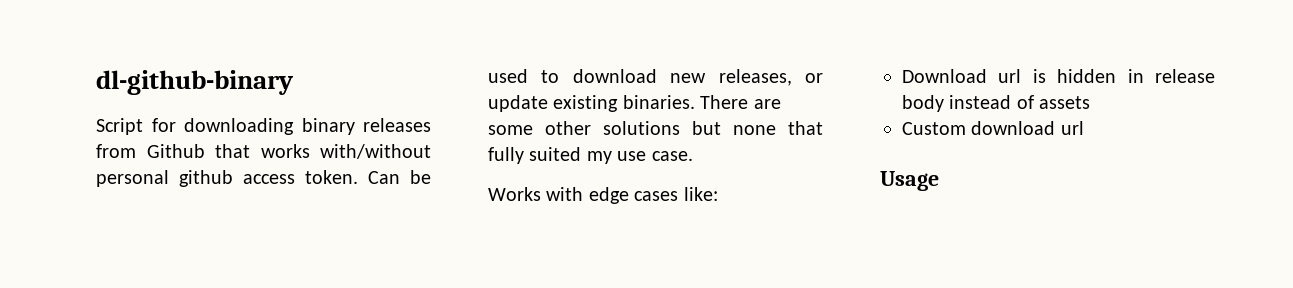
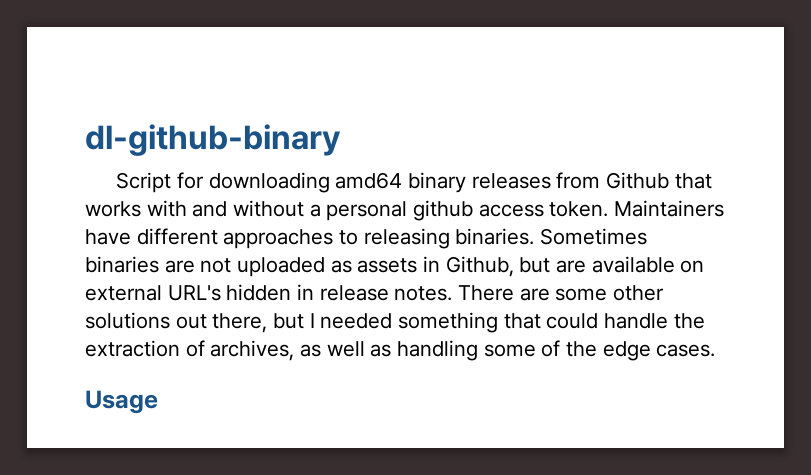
(294, 126) none -> [335,172,403,189] amd64
[320,144,431,159] [96,170,431,187] [488,69,823,86] [488,95,695,112] with/without personal github access token. Can be used to download new releases, or update existing binaries. -> [146,200,725,221] [85,228,648,249] [85,256,705,277] [85,284,453,301] with and without a personal github access token. Maintainers have different approaches to releasing binaries. Sometimes binaries are not uploaded as assets in Github, but are available on external URL's hidden in release notes.
[692,121,823,135] [488,147,693,164] [488,187,718,204] [902,69,1215,83] [902,95,1091,112] [902,121,1084,135] but none that fully suited my use case. // Works with edge cases like: // Download url is hidden in release body instead of assets // Custom download url -> [175,312,705,333] [85,340,716,361] out there, but I needed something that could handle the extraction of archives, as well as handling some of the edge cases.

